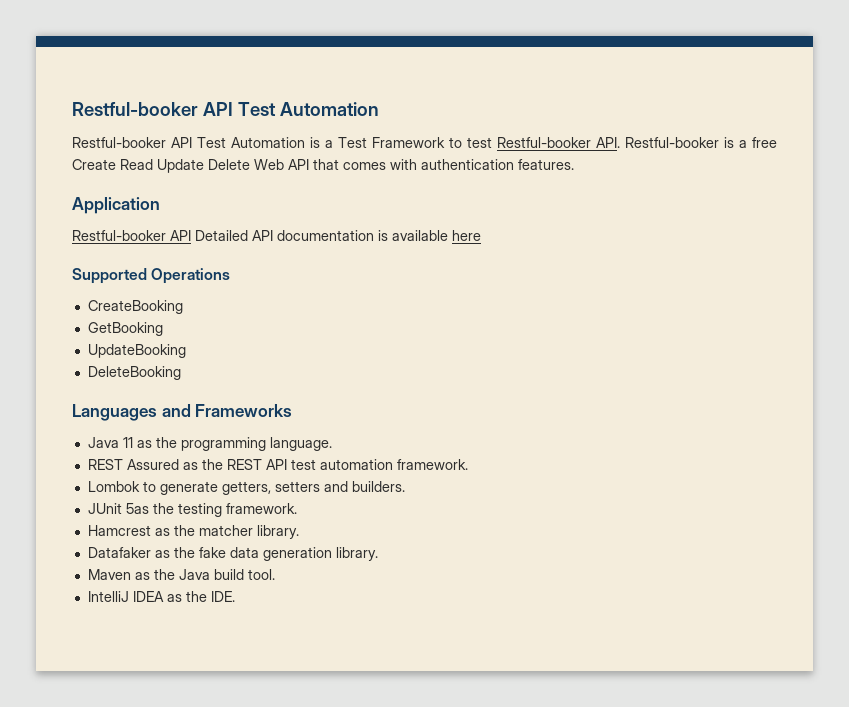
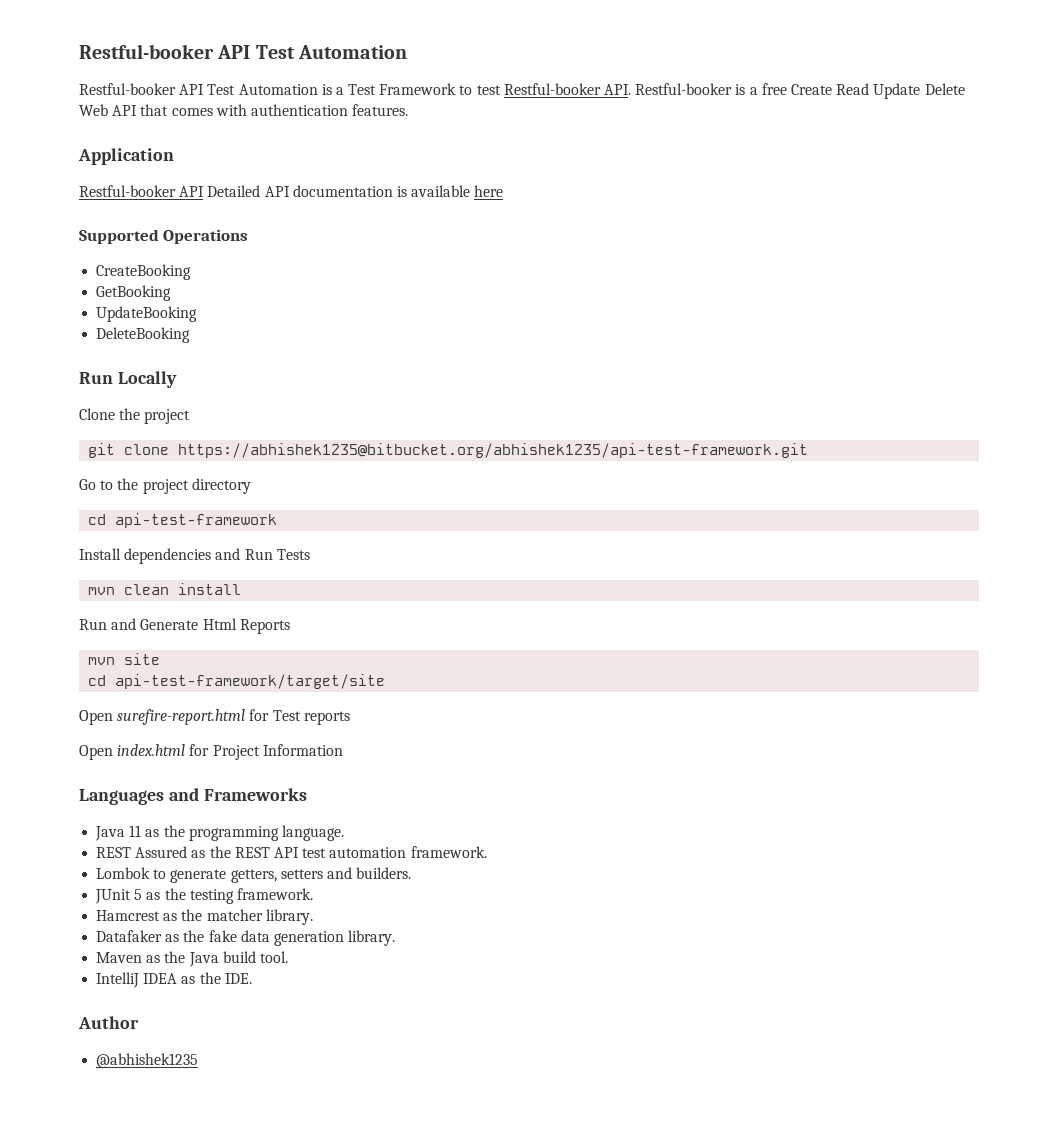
(181, 373) none -> [79,371,177,388] [79,408,191,424] [88,443,809,458] [79,478,251,494] [88,513,278,528] [79,548,310,564] [88,583,242,595] [79,618,290,634] [88,653,161,665] [88,674,386,689] [79,709,350,725] [79,744,343,760] // Run Locally // Clone the project // git clone https://abhishek1235@bitbucket.org/abhishek1235/api-test-framework.git // Go to the project directory // cd api-test-framework // Install dependencies and Run Tests // mvn clean install // Run and Generate Html Reports // mvn site // cd api-test-framework/target/site // Open surefire-report.html for Test reports // Open index.html for Project Information
[125,503,149,514] 5as -> [134,889,161,900] 5 as
(235, 596) none -> [78,1016,139,1029] [96,1053,199,1068] // Author // @abhishek1235

